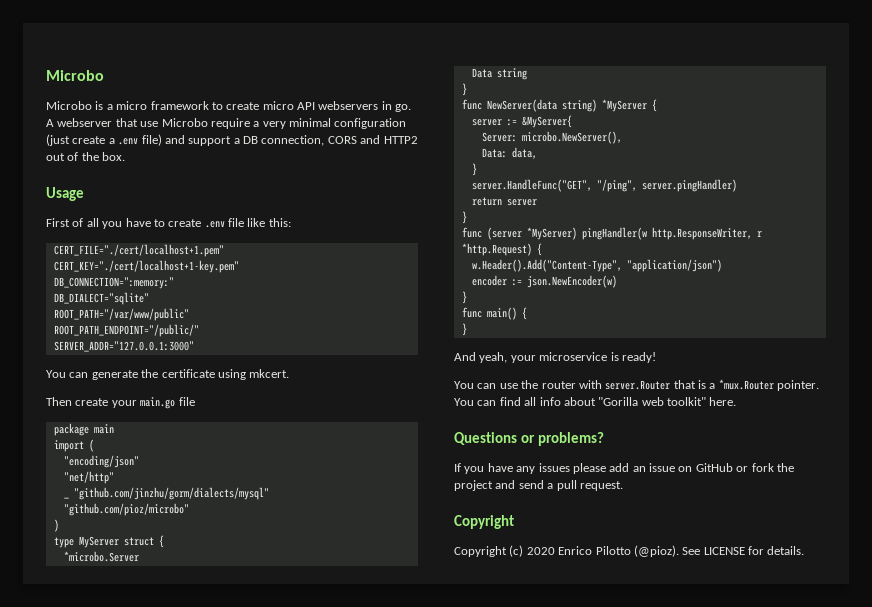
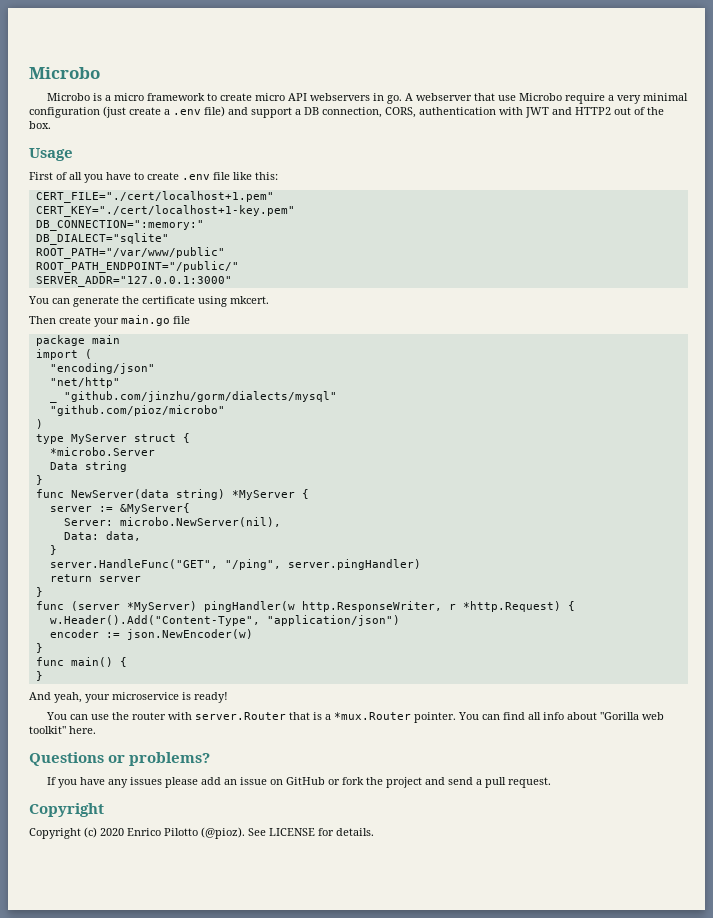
[327,136,357,144] CORS -> [385,107,549,118] CORS, authentication with JWT
[521,131,622,144] microbo.NewServer(), -> [119,517,281,527] microbo.NewServer(nil),

